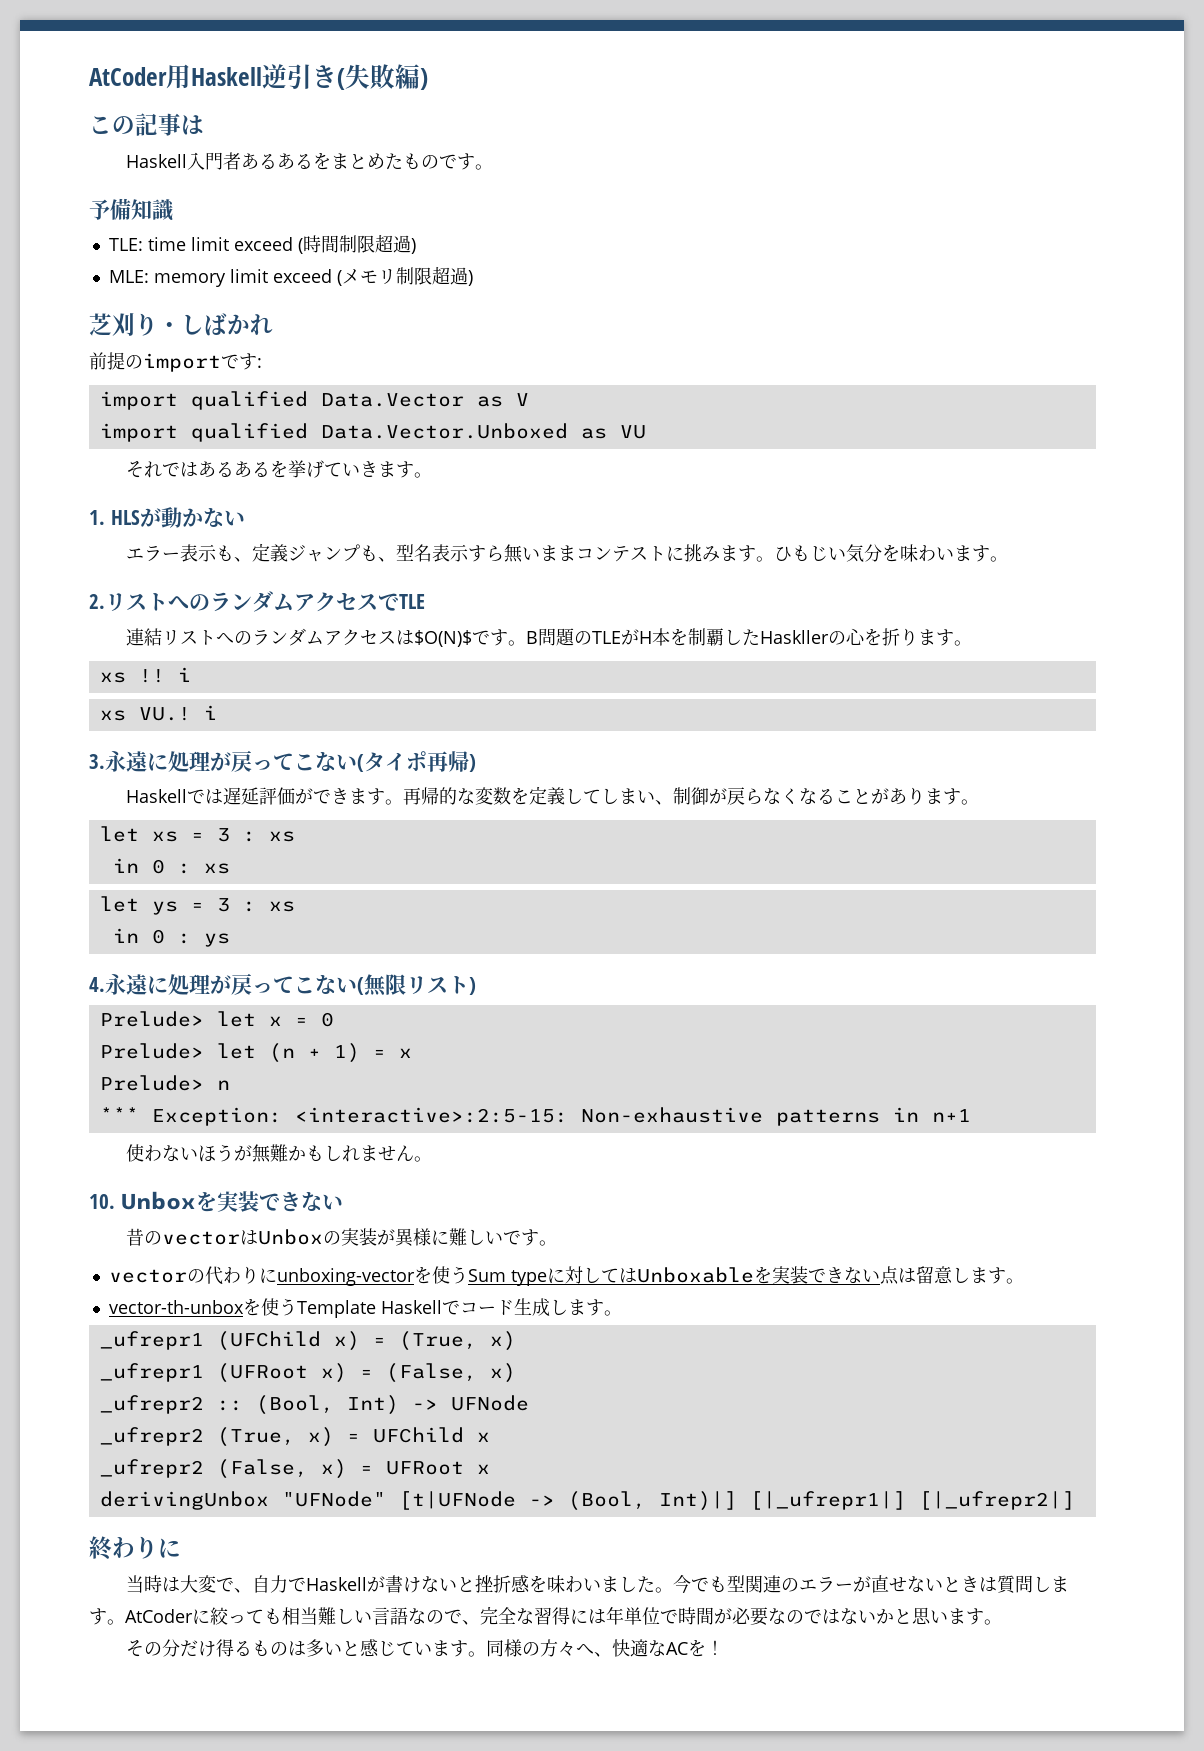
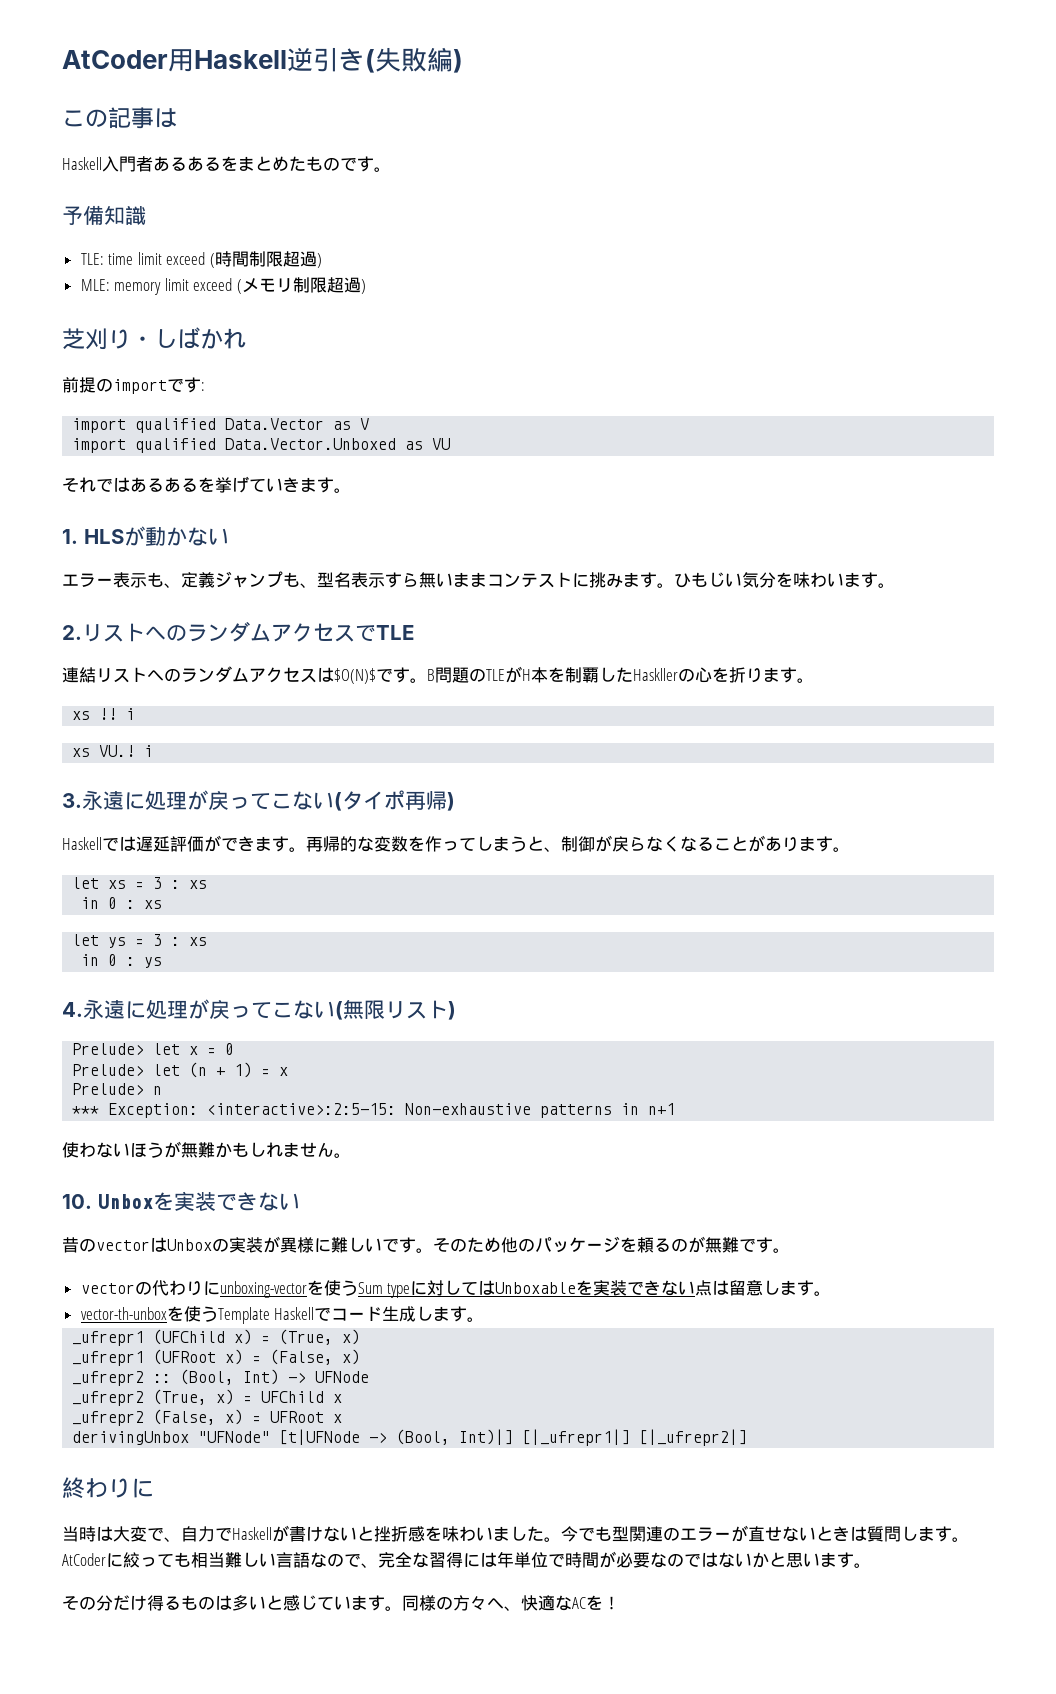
[528,786,655,805] 定義してしまい -> [425,836,544,852] 作ってしまうと
(557, 1243) none -> [433,1236,790,1253] そのため他のパッケージを頼るのが無難です。

